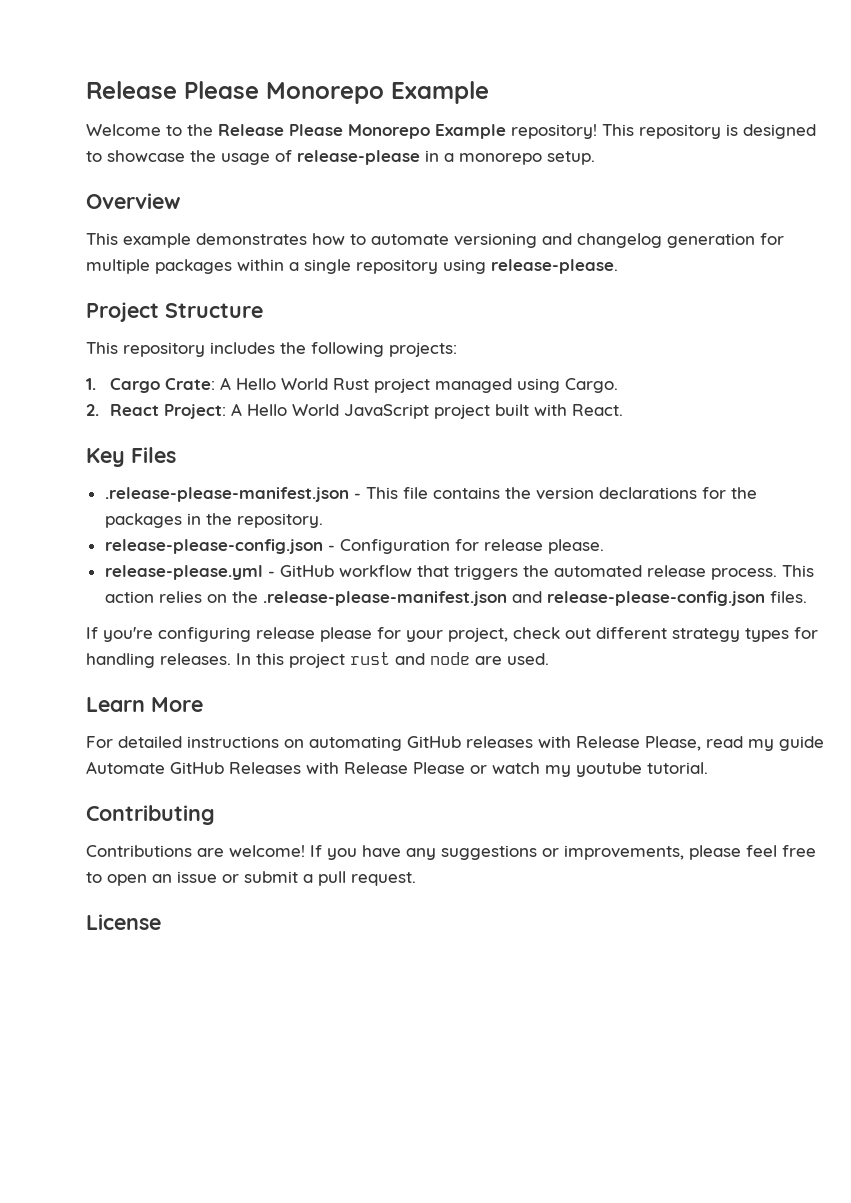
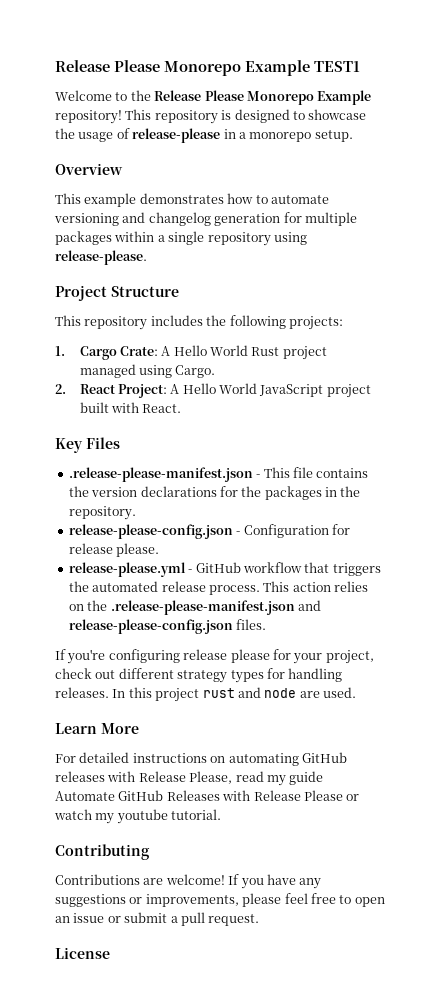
[86,81,489,104] Release Please Monorepo Example -> [55,60,360,76] Release Please Monorepo Example TEST1

